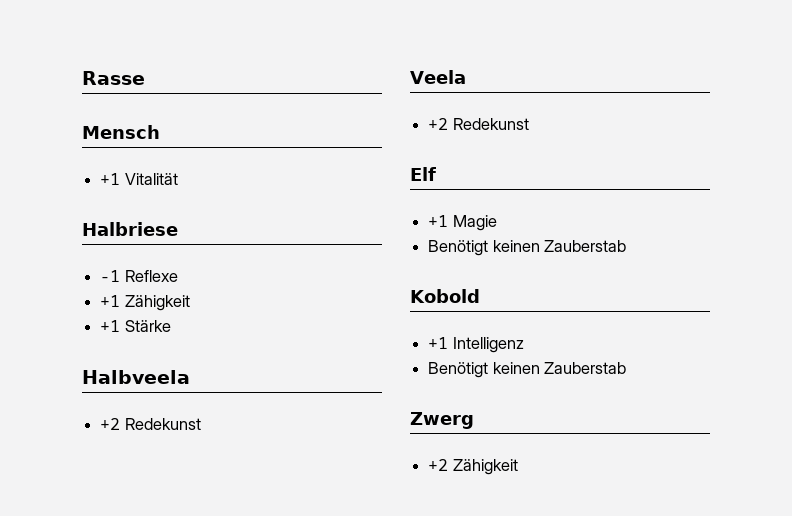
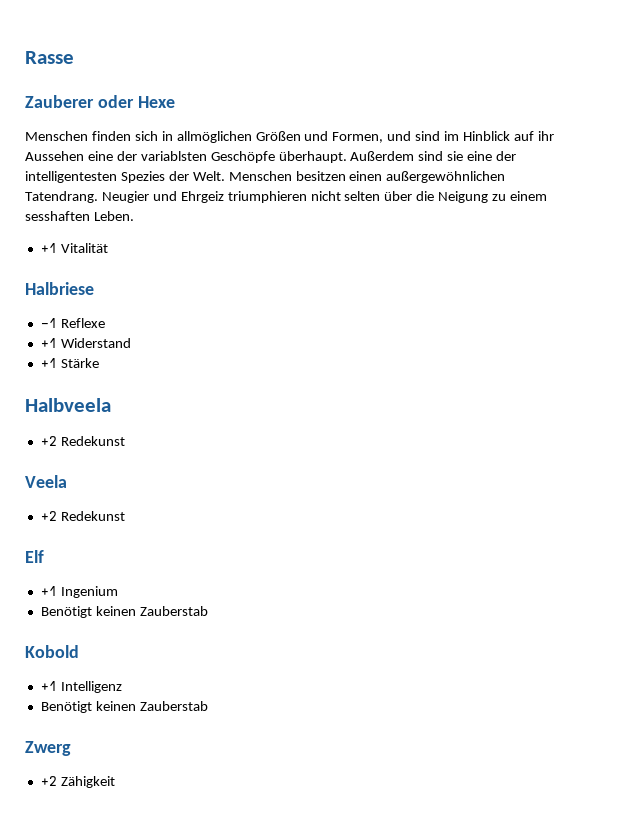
[82,125,160,139] Mensch -> [25,95,175,108] [25,131,554,143] [25,151,517,163] [25,171,506,183] [25,191,548,203] [25,211,134,221] Zauberer oder Hexe // Menschen finden sich in allmöglichen Größen und Formen, und sind im Hinblick auf ihr Aussehen eine der variablsten Geschöpfe überhaupt. Außerdem sind sie eine der intelligentesten Spezies der Welt. Menschen besitzen einen außergewöhnlichen Tatendrang. Neugier und Ehrgeiz triumphieren nicht selten über die Neigung zu einem sesshaften Leben.
[124,295,190,311] Zähigkeit -> [60,338,131,348] Widerstand
[452,215,497,231] Magie -> [60,586,118,598] Ingenium

